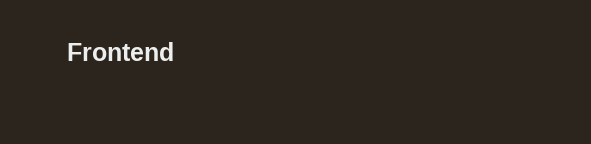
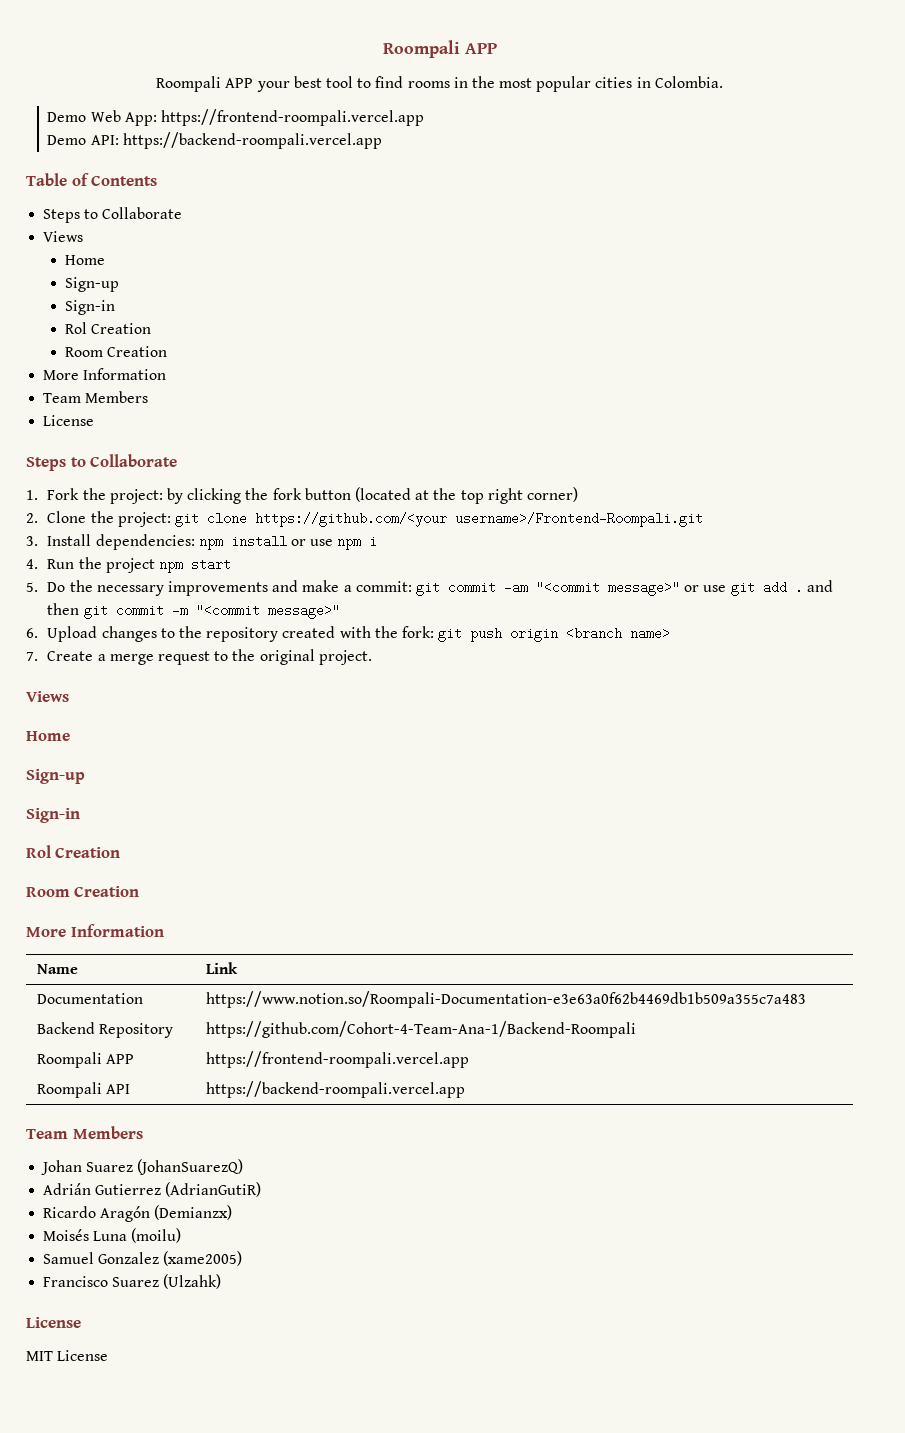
[67,42,174,61] Frontend -> [382,40,497,58] [156,76,723,92] [47,109,425,126] [47,132,382,149] [26,173,158,186] [43,207,183,223] [43,231,84,242] [64,255,105,265] [64,277,119,292] [64,300,115,315] [64,322,151,334] [64,346,167,357] [43,368,167,380] [43,391,149,403] [43,415,95,426] [26,454,178,471] [26,487,578,504] [26,511,704,527] [26,534,378,550] [26,557,232,573] [26,580,833,596] [47,603,340,619] [26,626,671,642] [26,649,372,665] [26,691,69,702] [26,731,70,741] [26,769,85,784] [26,808,80,823] [26,845,121,858] [26,886,140,897] [26,924,164,937] [36,964,78,974] [205,962,238,974] [36,993,143,1004] [205,991,806,1008] [36,1022,174,1038] [205,1021,636,1038] [36,1052,135,1068] [205,1051,469,1068] [36,1082,131,1098] [205,1081,465,1098] [26,1126,143,1139] [41,1159,244,1175] [43,1182,262,1197] [43,1205,233,1222] [43,1228,182,1243] [43,1251,243,1266] [43,1274,222,1289] [26,1317,81,1328] [26,1350,109,1361] Roompali APP // Roompali APP your best tool to find rooms in the most popular cities in Colombia. // Demo Web App: https://frontend-roompali.vercel.app // Demo API: https://backend-roompali.vercel.app // Table of Contents // Steps to Collaborate // Views // Home // Sign-up // Sign-in // Rol Creation // Room Creation // More Information // Team Members // License // Steps to Collaborate // 1. Fork the project: by clicking the fork button (located at the top right corner) // 2. Clone the project: git clone https://github.com/<your username>/Frontend-Roompali.git // 3. Install dependencies: npm install or use npm i // 4. Run the project npm start // 5. Do the necessary improvements and make a commit: git commit -am "<commit message>" or use git add . and then git commit -m "<commit message>" // 6. Upload changes to the repository created with the fork: git push origin <branch name> // 7. Create a merge request to the original project. // Views // Home // Sign-up // Sign-in // Rol Creation // Room Creation // More Information // Name | Link // Documentation | https://www.notion.so/Roompali-Documentation-e3e63a0f62b4469db1b509a355c7a483 // Backend Repository | https://github.com/Cohort-4-Team-Ana-1/Backend-Roompali // Roompali APP | https://frontend-roompali.vercel.app // Roompali API | https://backend-roompali.vercel.app // Team Members // Johan Suarez (JohanSuarezQ) // Adrián Gutierrez (AdrianGutiR) // Ricardo Aragón (Demianzx) // Moisés Luna (moilu) // Samuel Gonzalez (xame2005) // Francisco Suarez (Ulzahk) // License // MIT License

